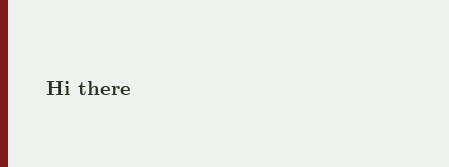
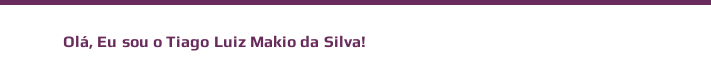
[46,81,131,95] Hi there -> [63,35,366,51] Olá, Eu sou o Tiago Luiz Makio da Silva!

